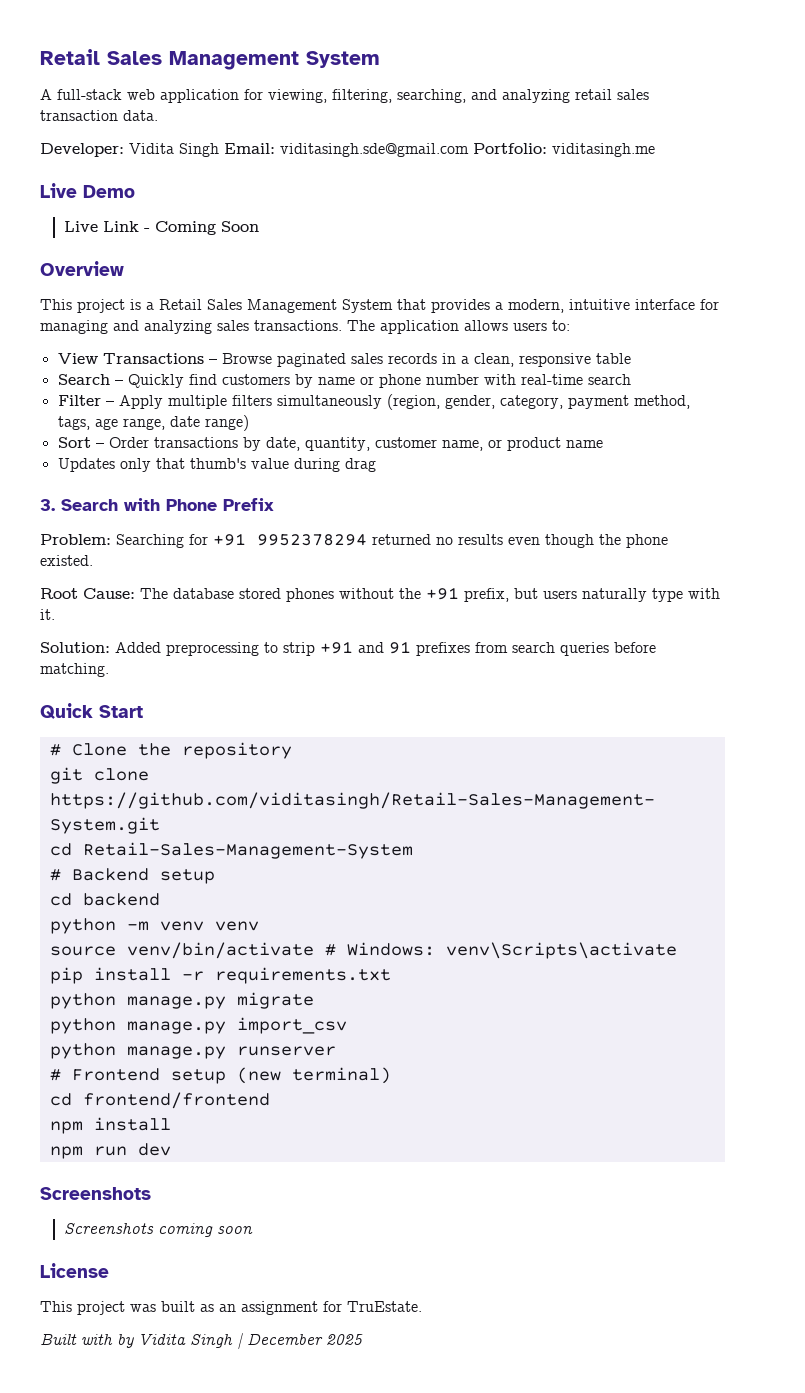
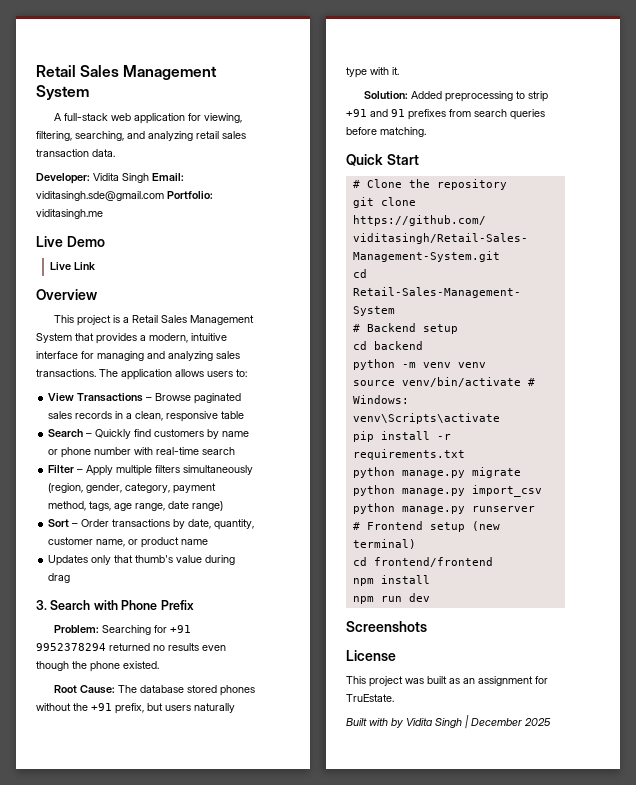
[143,221,259,235] - Coming Soon -> (96, 266) none
[63,1223,253,1237] // Screenshots coming soon -> (427, 626) none

